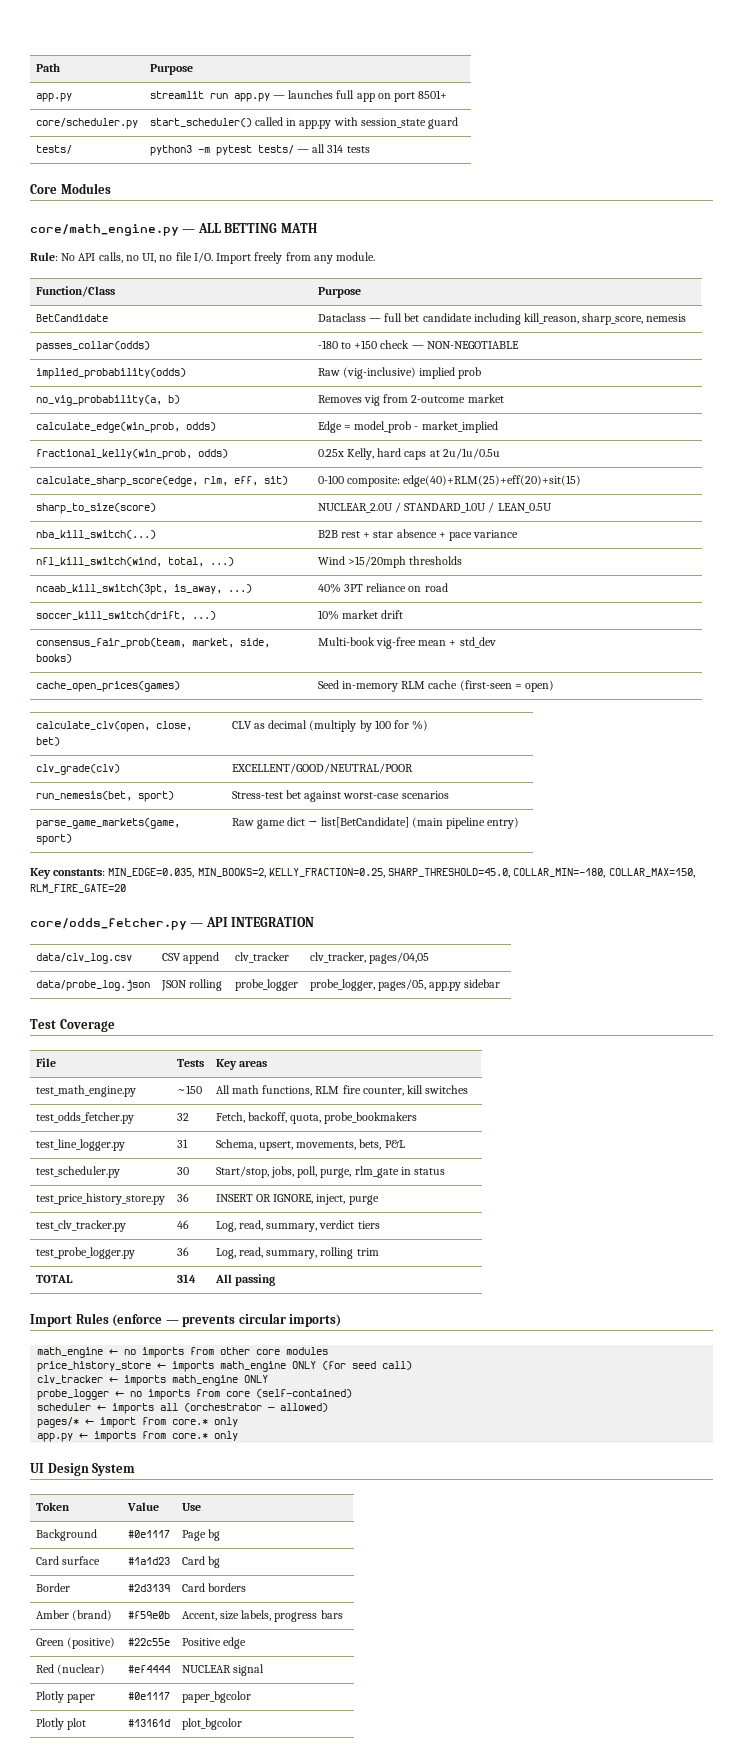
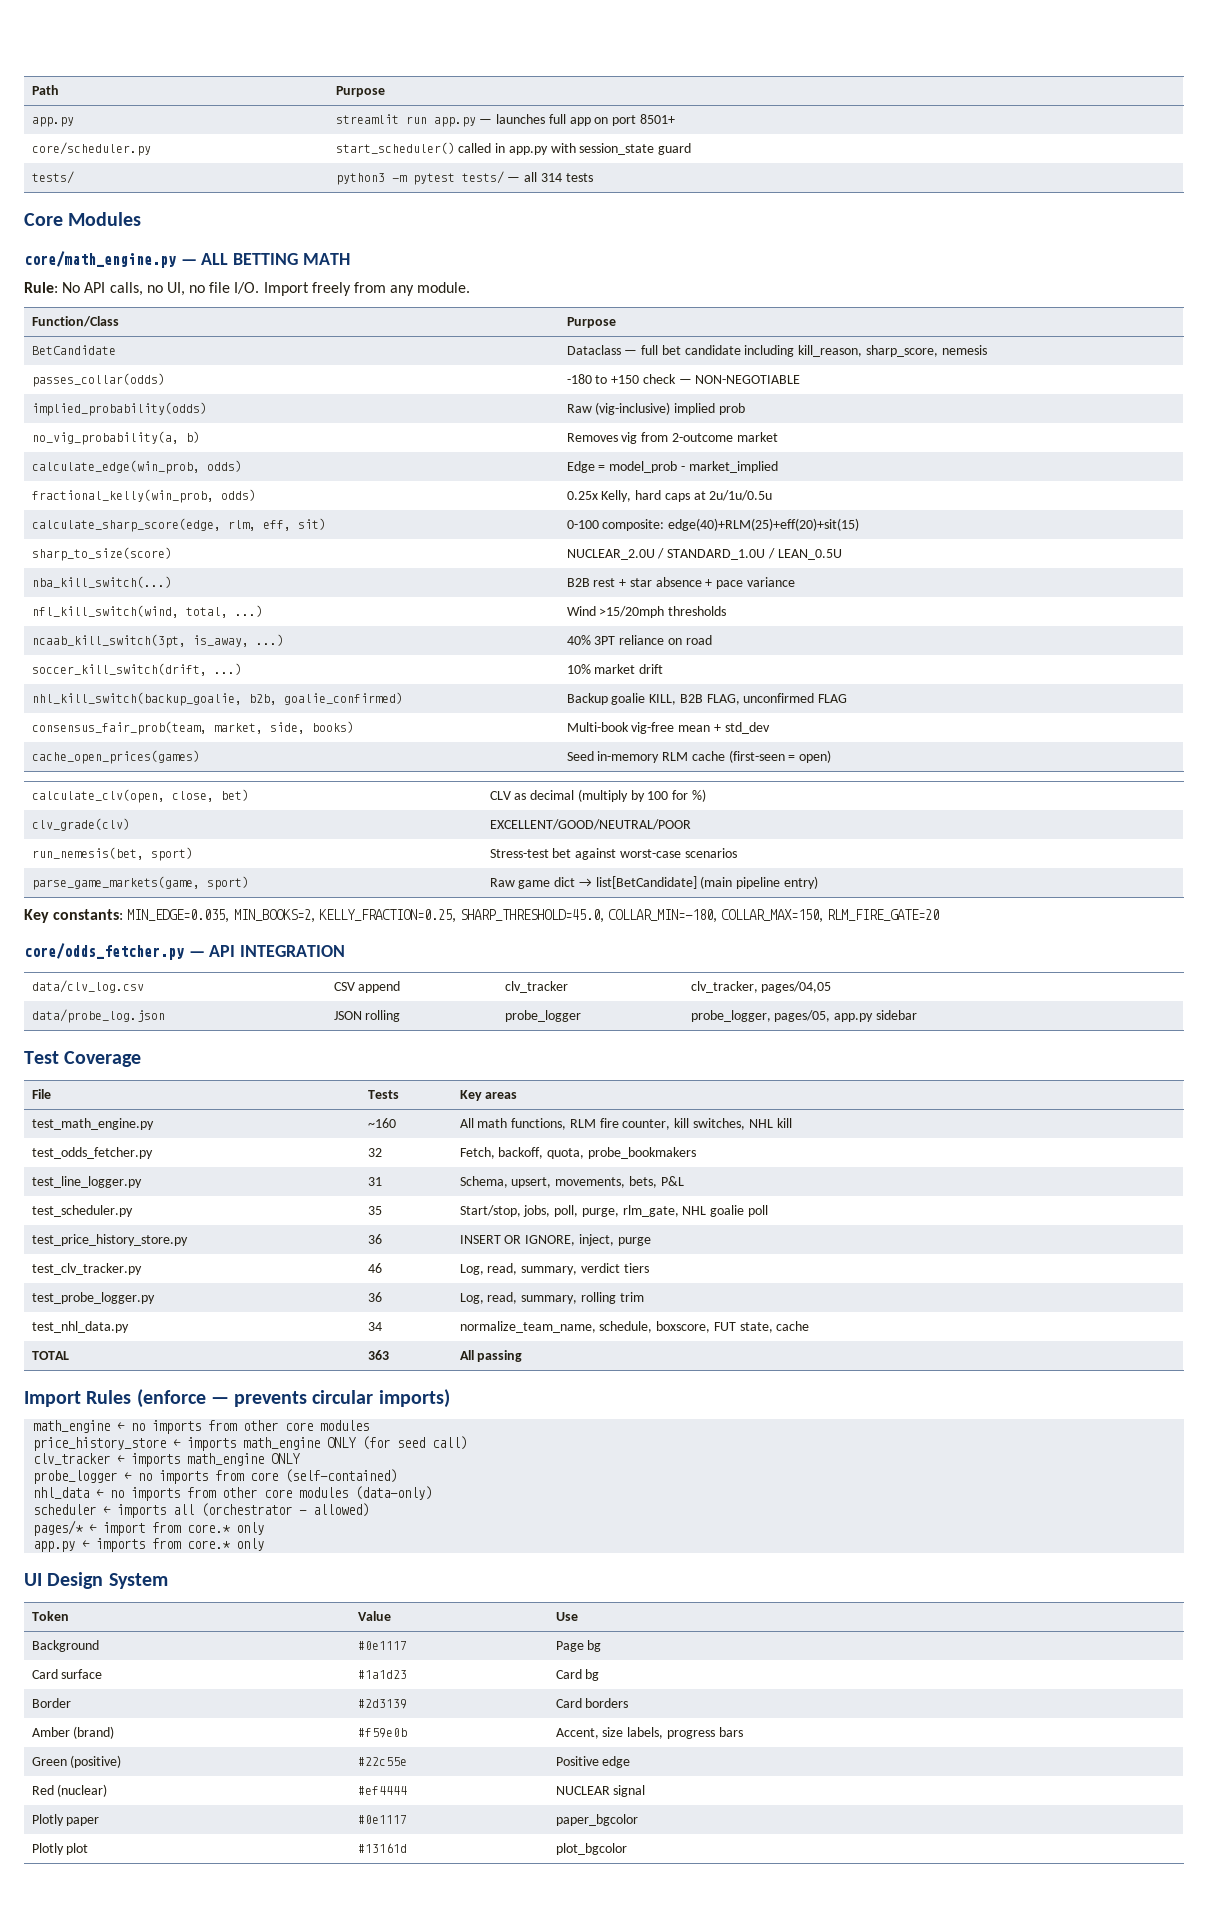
(404, 614) none -> [31,692,403,706] [566,693,848,705] // nhl_kill_switch(backup_goalie, b2b, goalie_confirmed) | Backup goalie KILL, B2B FLAG, unconfirmed FLAG
[176,1085,202,1094] ~150 -> [367,1118,396,1128] ~160
[425,1085,469,1094] switches -> [692,1118,792,1130] switches, NHL kill
[176,1167,189,1175] 30 -> [367,1206,382,1215] 35
[354,1166,445,1178] rlm_gate in status -> [622,1205,768,1217] rlm_gate, NHL goalie poll
(379, 1252) none -> [31,1321,129,1333] [367,1322,382,1331] [459,1321,810,1333] // test_nhl_data.py | 34 | normalize_team_name, schedule, boxscore, FUT state, cache
[176,1274,196,1283] 314 -> [367,1350,389,1360] 363
(353, 1393) none -> [33,1486,433,1501] // nhl_data ← no imports from other core modules (data-only)

